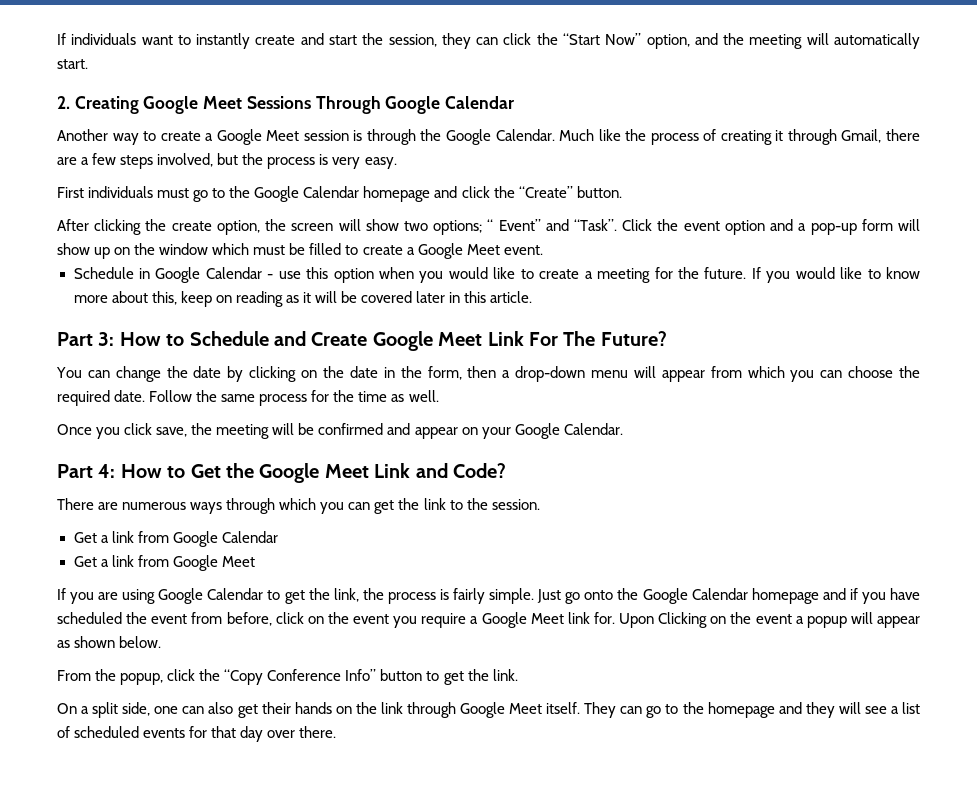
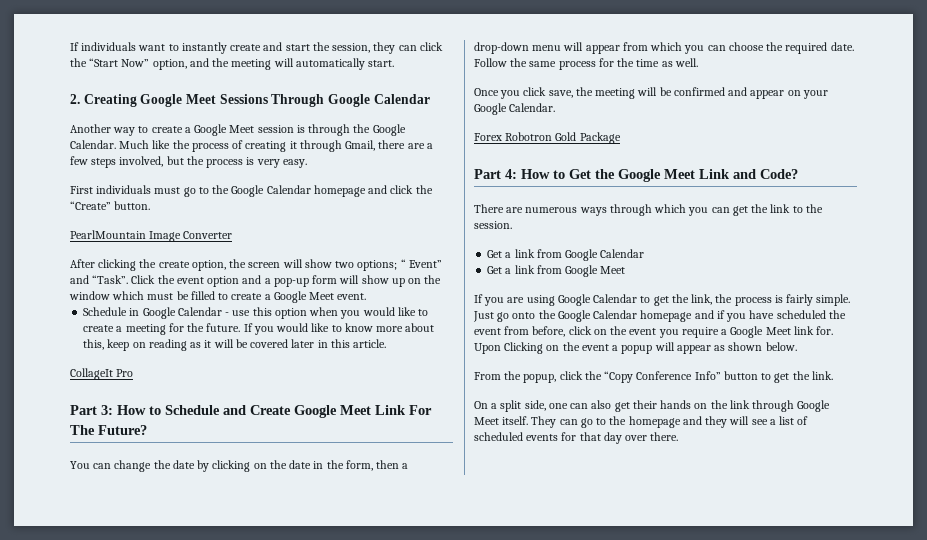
(622, 192) none -> [70,230,233,242] // PearlMountain Image Converter
(533, 297) none -> [70,368,134,380] // CollageIt Pro
(623, 429) none -> [474,132,621,144] // Forex Robotron Gold Package

